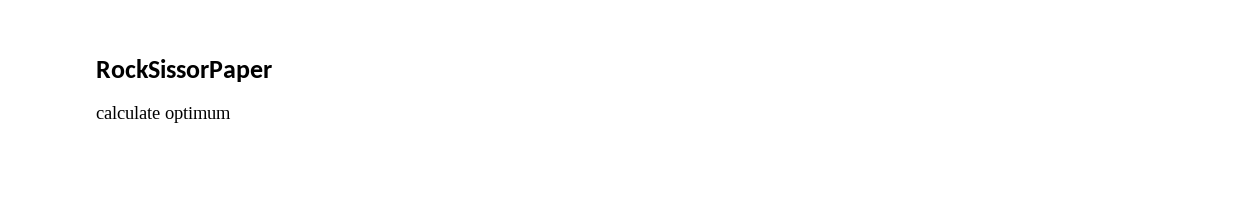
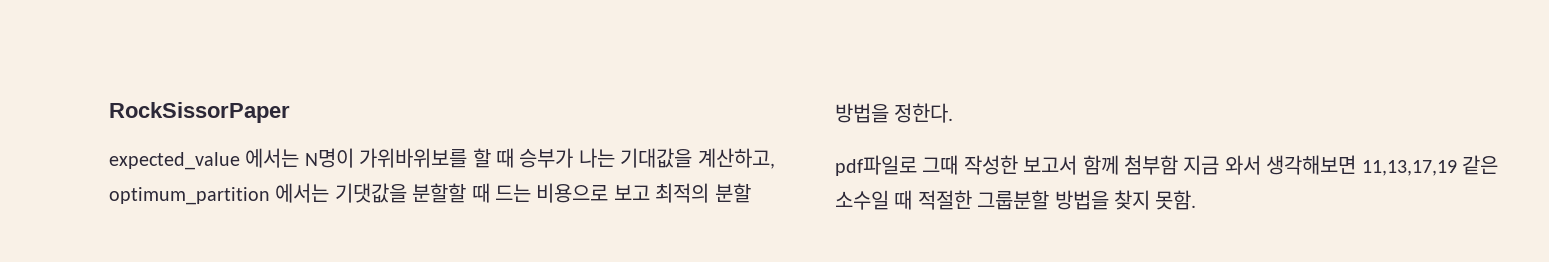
[96,106,231,123] calculate optimum -> [109,148,775,170] [109,183,751,205] [835,103,954,123] [835,155,1498,176] [835,190,1197,210] expected_value 에서는 N명이 가위바위보를 할 때 승부가 나는 기대값을 계산하고, optimum_partition 에서는 기댓값을 분할할 때 드는 비용으로 보고 최적의 분할 방법을 정한다. // pdf파일로 그때 작성한 보고서 함께 첨부함 지금 와서 생각해보면 11,13,17,19 같은 소수일 때 적절한 그룹분할 방법을 찾지 못함.

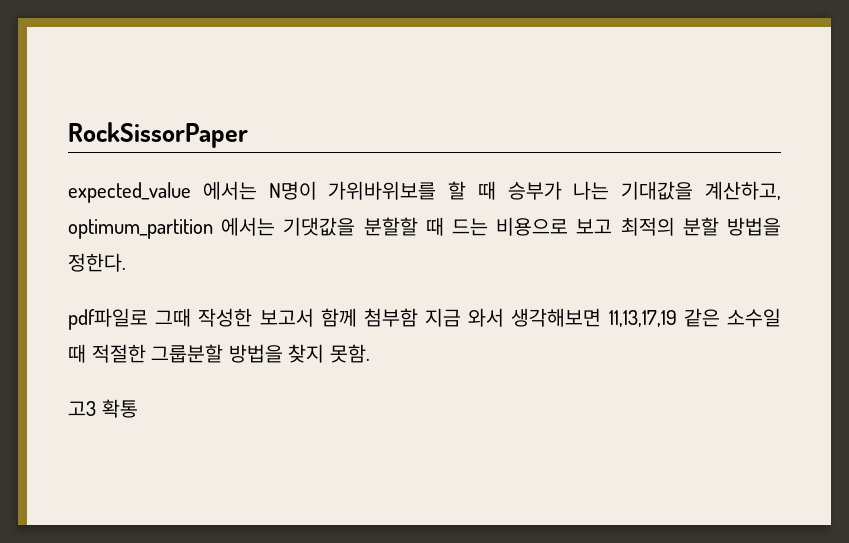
(1197, 200) none -> [68,399,138,418] // 고3 확통

